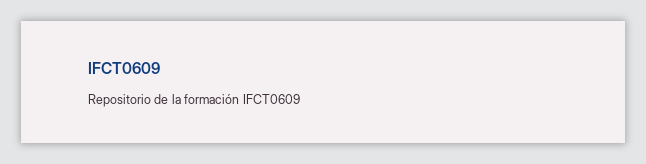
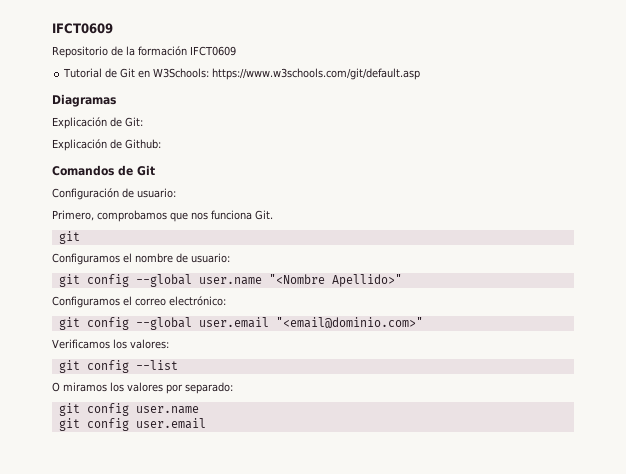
(300, 99) none -> [63,68,421,80] [52,94,116,107] [52,117,143,129] [52,139,161,151] [52,165,155,176] [52,188,176,200] [52,210,273,222] [58,231,80,244] [52,253,230,265] [58,274,402,287] [52,296,226,308] [58,317,423,330] [52,339,169,349] [58,360,178,373] [52,382,233,394] [58,403,199,416] [58,418,206,431] // Tutorial de Git en W3Schools: https://www.w3schools.com/git/default.asp // Diagramas // Explicación de Git: // Explicación de Github: // Comandos de Git // Configuración de usuario: // Primero, comprobamos que nos funciona Git. // git // Configuramos el nombre de usuario: // git config --global user.name "<Nombre Apellido>" // Configuramos el correo electrónico: // git config --global user.email "<email@dominio.com>" // Verificamos los valores: // git config --list // O miramos los valores por separado: // git config user.name // git config user.email

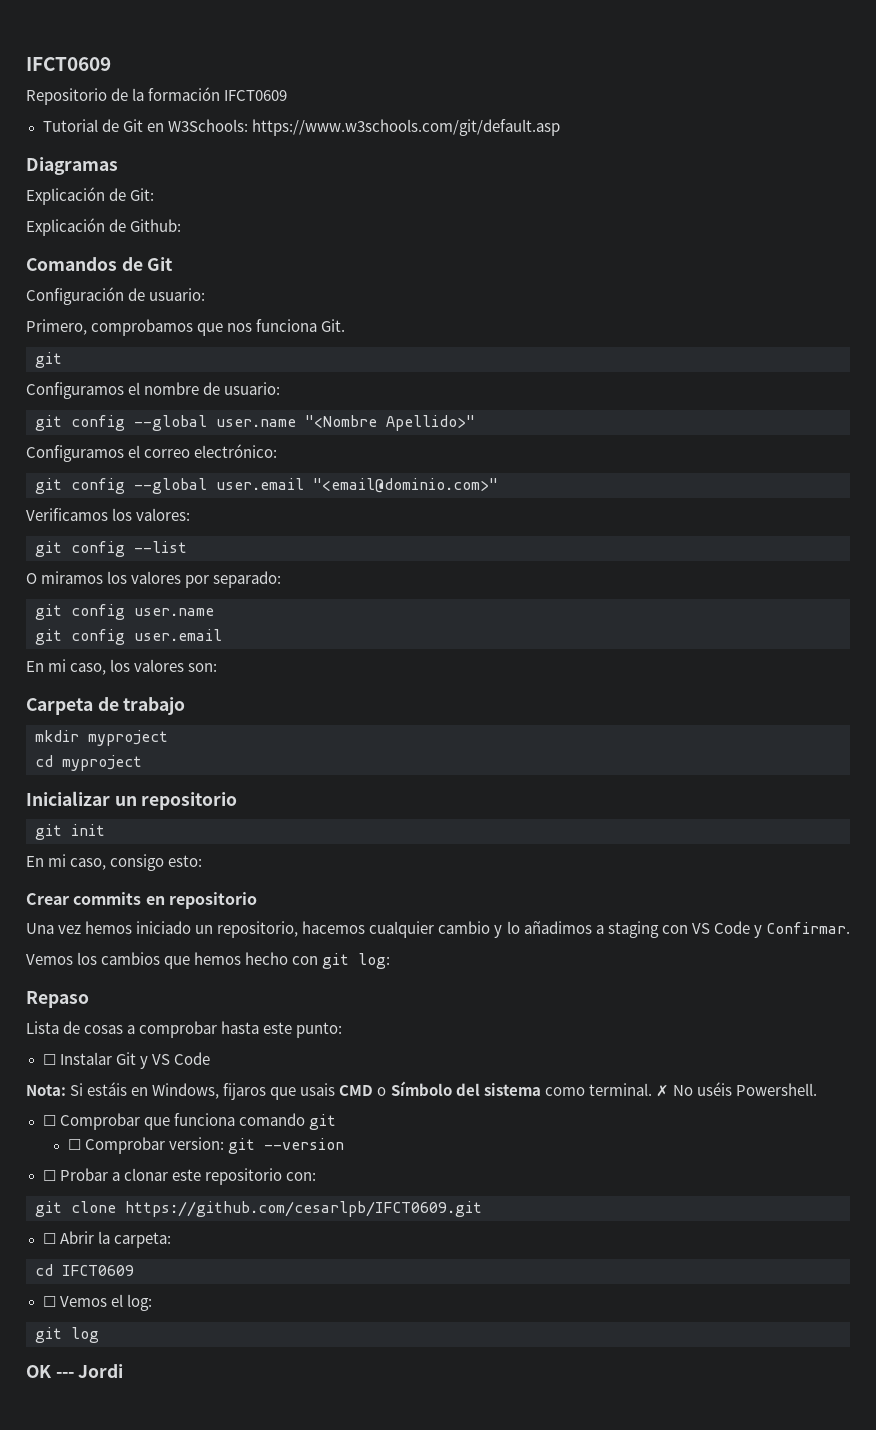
(206, 423) none -> [26,659,218,675] [26,697,186,715] [35,730,168,746] [35,755,142,771] [26,791,238,810] [35,824,105,840] [26,854,203,871] [26,892,257,909] [26,921,850,938] [26,952,391,969] [26,991,89,1008] [26,1021,343,1038] [42,1052,210,1069] [26,1081,817,1100] [42,1113,336,1130] [67,1137,344,1154] [42,1168,316,1185] [35,1201,482,1217] [42,1231,171,1248] [35,1264,134,1276] [42,1294,152,1311] [35,1327,99,1343] [26,1364,124,1378] // En mi caso, los valores son: // Carpeta de trabajo // mkdir myproject // cd myproject // Inicializar un repositorio // git init // En mi caso, consigo esto: // Crear commits en repositorio // Una vez hemos iniciado un repositorio, hacemos cualquier cambio y lo añadimos a staging con VS Code y Confirmar. // Vemos los cambios que hemos hecho con git log: // Repaso // Lista de cosas a comprobar hasta este punto: // ☐ Instalar Git y VS Code // Nota: Si estáis en Windows, fijaros que usais CMD o Símbolo del sistema como terminal. ✗ No uséis Powershell. // ☐ Comprobar que funciona comando git // ☐ Comprobar version: git --version // ☐ Probar a clonar este repositorio con: // git clone https://github.com/cesarlpb/IFCT0609.git // ☐ Abrir la carpeta: // cd IFCT0609 // ☐ Vemos el log: // git log // OK --- Jordi

